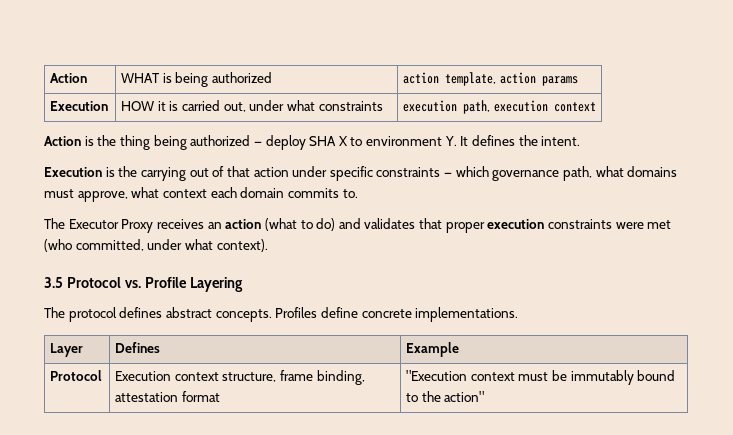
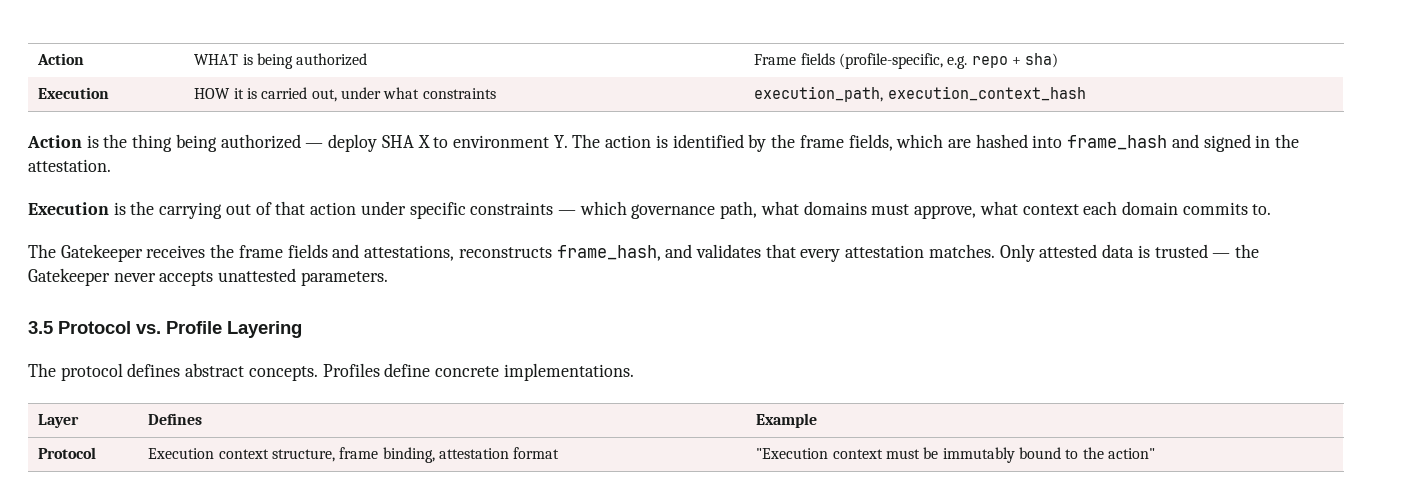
[403,72,578,86] action template, action params -> [754,53,1059,69] Frame fields (profile-specific, e.g. repo + sha)
[403,100,596,114] execution path, execution context -> [754,86,1086,102] execution_path, execution_context_hash
[460,135,581,146] It defines the intent. -> [572,134,1300,152] [28,159,111,172] The action is identified by the frame fields, which are hashed into frame_hash and signed in the attestation.
[68,218,672,233] [44,239,268,252] Executor Proxy receives an action (what to do) and validates that proper execution constraints were met (who committed, under what context). -> [60,244,1259,262] [28,268,388,286] Gatekeeper receives the frame fields and attestations, reconstructs frame_hash, and validates that every attestation matches. Only attested data is trusted — the Gatekeeper never accepts unattested parameters.

